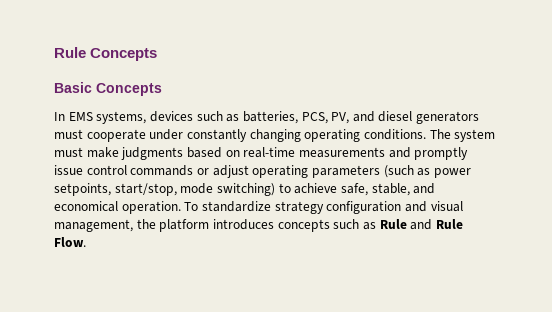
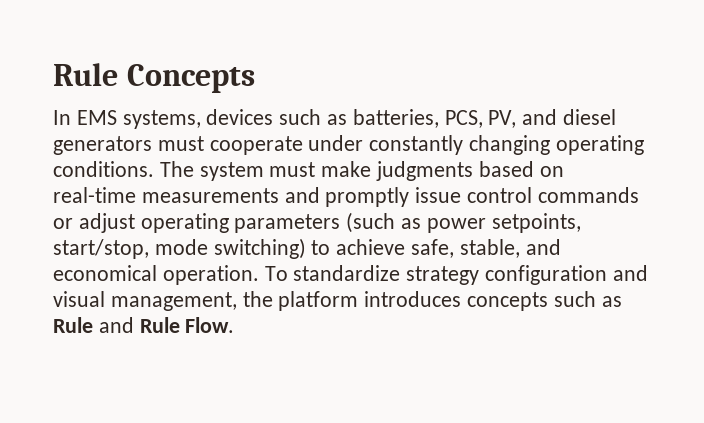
[54,82,162,96] // Basic Concepts -> (255, 78) none

